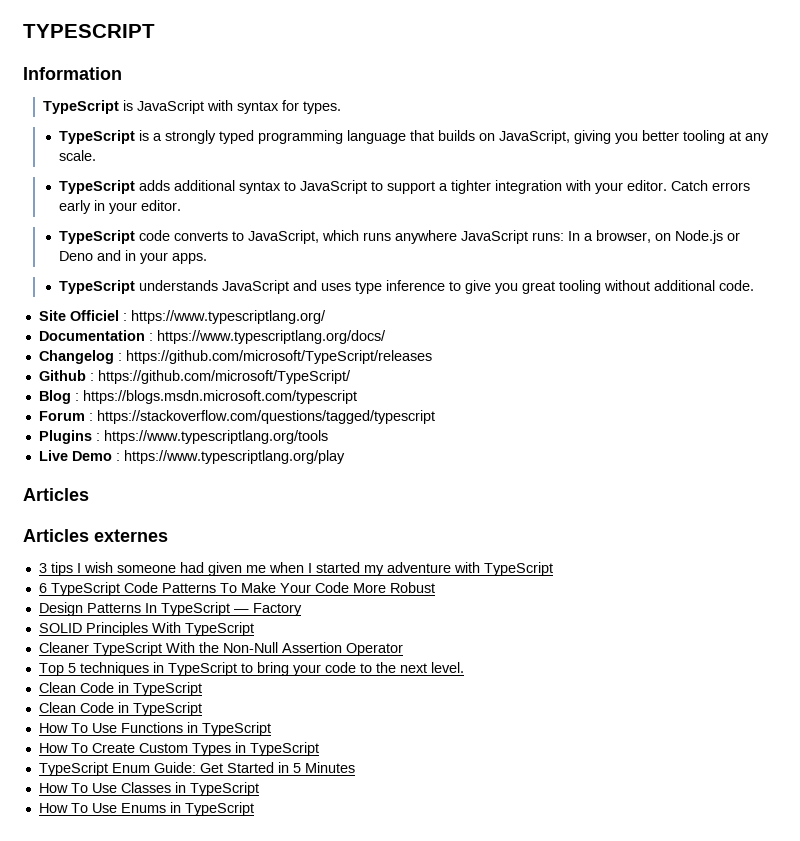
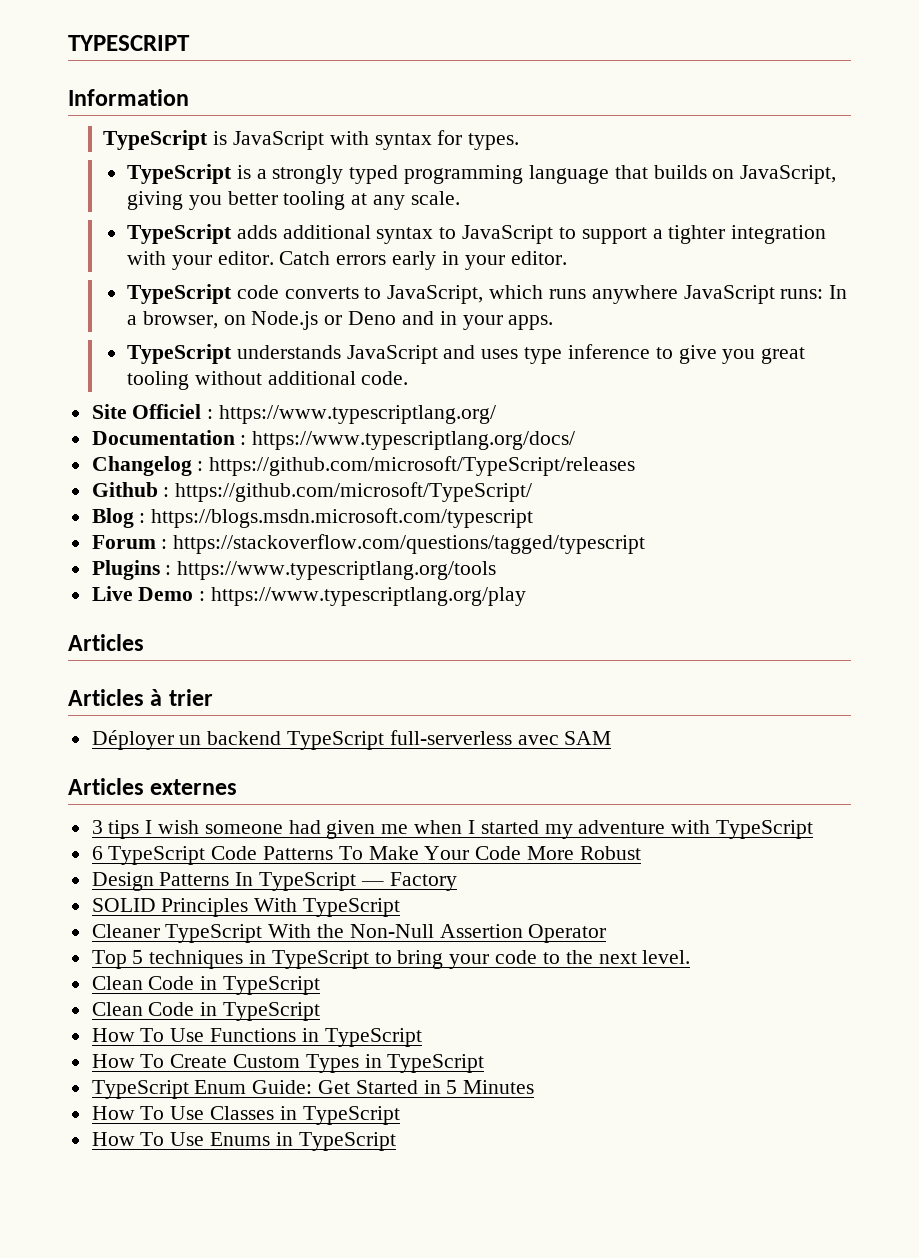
(89, 494) none -> [68,689,213,706] [91,730,612,750] // Articles à trier // Déployer un backend TypeScript full-serverless avec SAM

